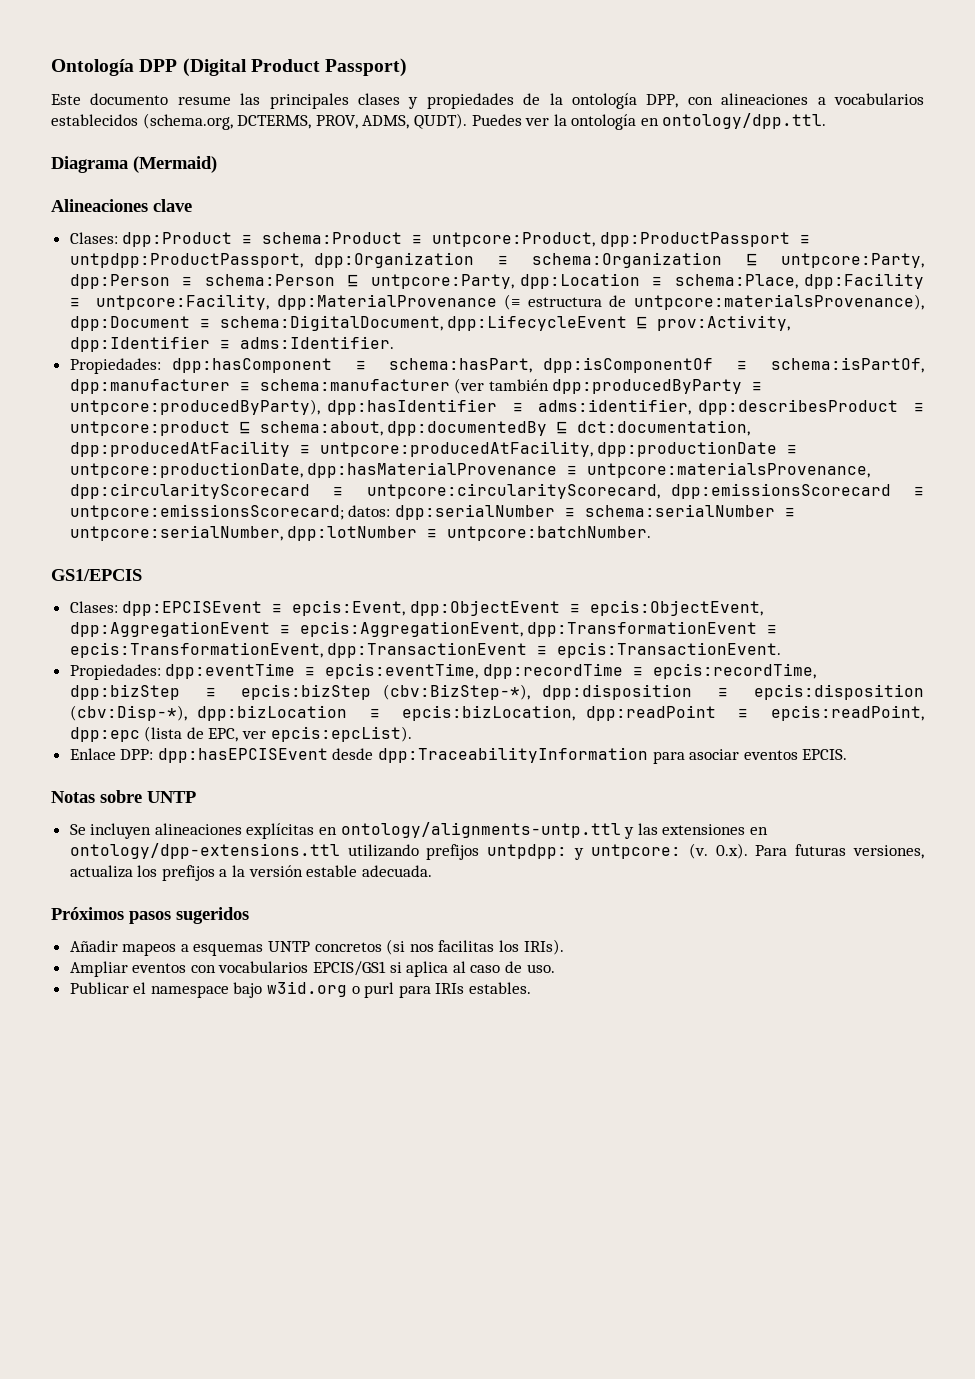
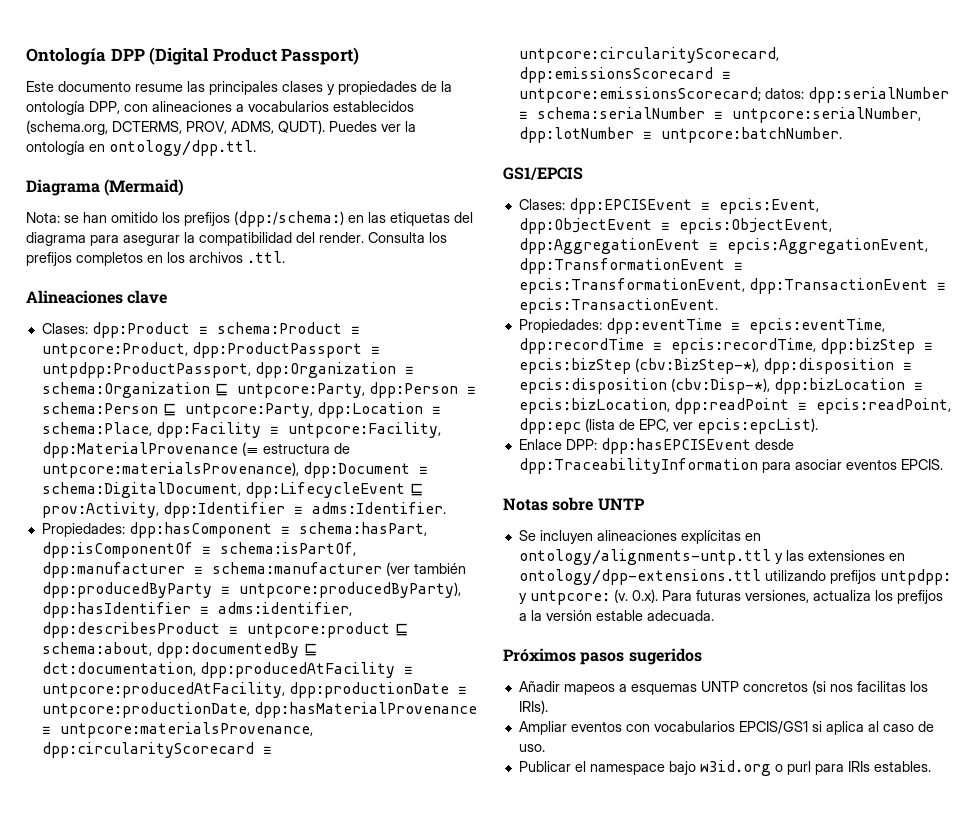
(217, 164) none -> [26,211,473,227] [26,232,447,246] [26,251,285,266] // Nota: se han omitido los prefijos (dpp:/schema:) en las etiquetas del diagrama para asegurar la compatibilidad del render. Consulta los prefijos completos en los archivos .ttl.

